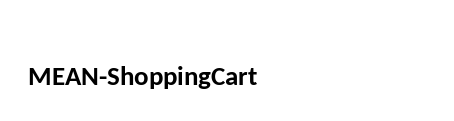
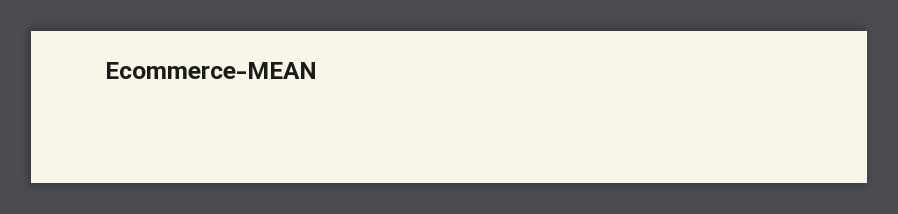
[28,66,257,89] MEAN-ShoppingCart -> [105,62,317,79] Ecommerce-MEAN

